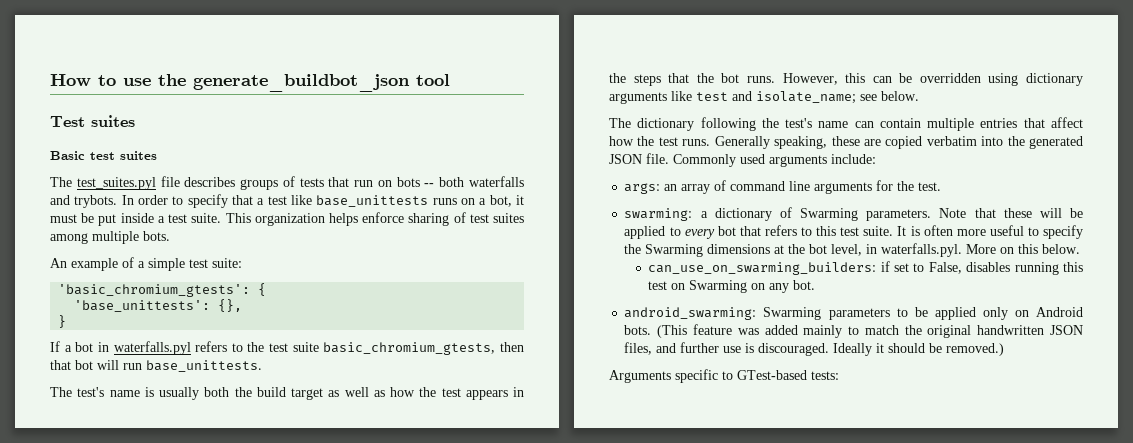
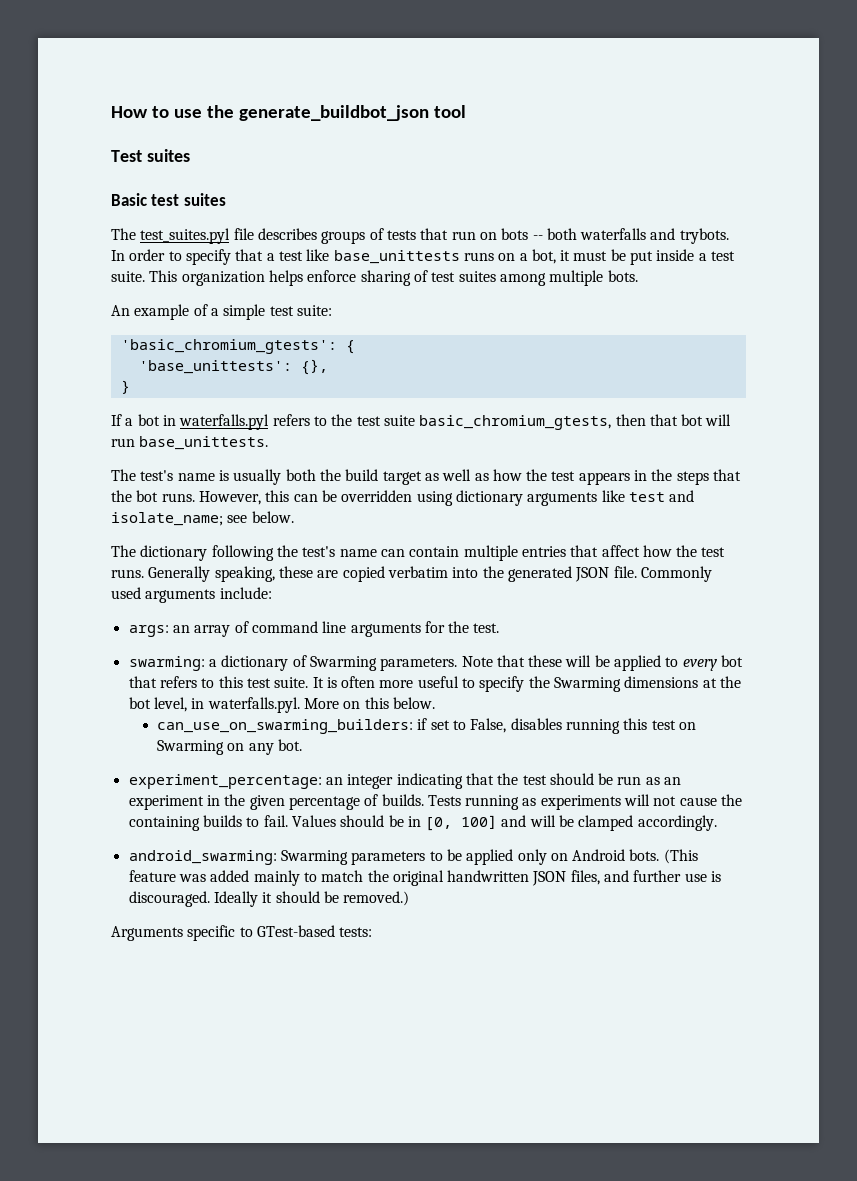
(816, 285) none -> [128,773,682,789] [128,794,743,810] [128,815,717,831] // experiment_percentage: an integer indicating that the test should be run as an experiment in the given percentage of builds. Tests running as experiments will not cause the containing builds to fail. Values should be in [0, 100] and will be clamped accordingly.

